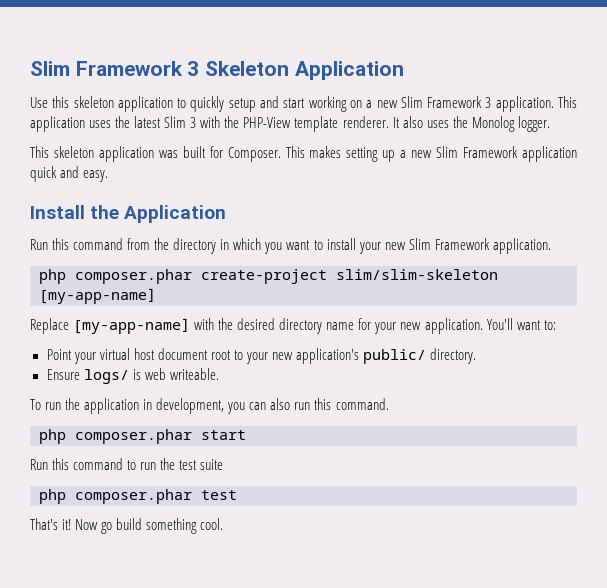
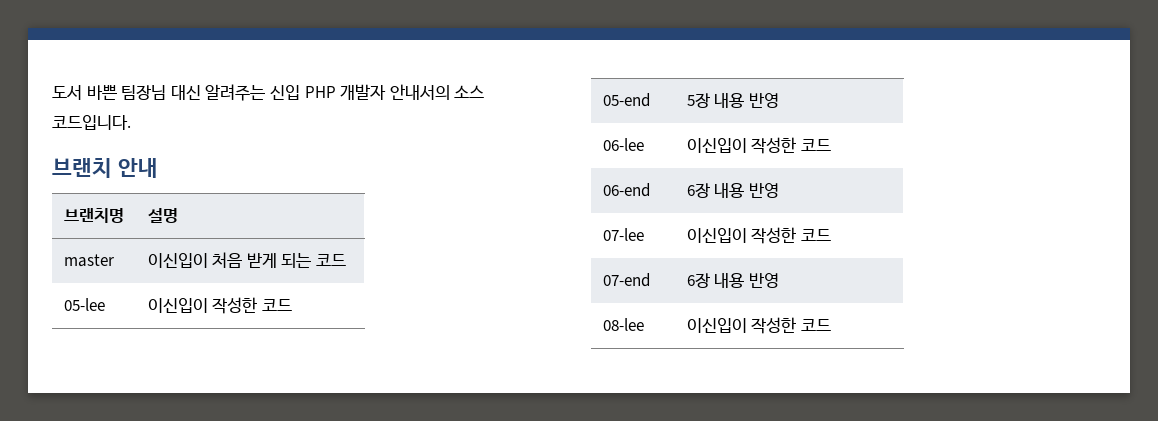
[30,61,404,80] [30,96,577,112] [30,116,550,132] [30,146,577,162] [30,166,109,182] [30,205,227,223] [30,238,551,254] [39,269,498,284] [39,288,156,304] [30,318,556,334] [46,348,477,364] [46,368,219,384] [30,398,389,414] [39,429,246,444] [30,458,224,470] [39,489,237,504] [30,518,224,534] Slim Framework 3 Skeleton Application // Use this skeleton application to quickly setup and start working on a new Slim Framework 3 application. This application uses the latest Slim 3 with the PHP-View template renderer. It also uses the Monolog logger. // This skeleton application was built for Composer. This makes setting up a new Slim Framework application quick and easy. // Install the Application // Run this command from the directory in which you want to install your new Slim Framework application. // php composer.phar create-project slim/slim-skeleton [my-app-name] // Replace [my-app-name] with the desired directory name for your new application. You'll want to: // Point your virtual host document root to your new application's public/ directory. // Ensure logs/ is web writeable. // To run the application in development, you can also run this command. // php composer.phar start // Run this command to run the test suite // php composer.phar test // That's it! Now go build something cool. -> [52,84,485,101] [52,115,131,130] [52,158,158,178] [63,208,124,223] [147,208,178,223] [63,254,114,267] [147,252,346,268] [63,298,105,311] [147,297,292,314] [602,93,650,107] [686,93,779,108] [602,138,644,151] [686,137,831,154] [602,183,650,197] [686,183,779,198] [602,228,644,241] [686,227,831,244] [602,273,650,287] [686,273,779,288] [602,318,644,331] [686,317,831,334] 도서 바쁜 팀장님 대신 알려주는 신입 PHP 개발자 안내서의 소스 코드입니다. // 브랜치 안내 // 브랜치명 | 설명 // master | 이신입이 처음 받게 되는 코드 // 05-lee | 이신입이 작성한 코드 // 05-end | 5장 내용 반영 // 06-lee | 이신입이 작성한 코드 // 06-end | 6장 내용 반영 // 07-lee | 이신입이 작성한 코드 // 07-end | 6장 내용 반영 // 08-lee | 이신입이 작성한 코드

